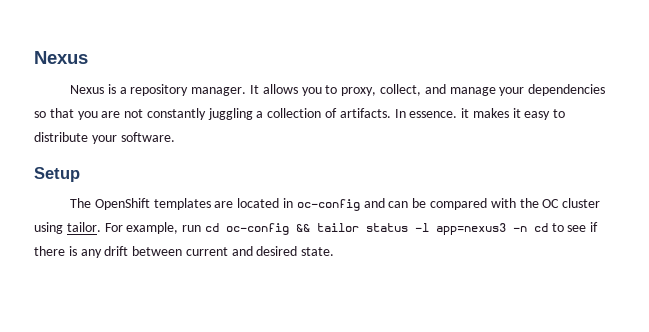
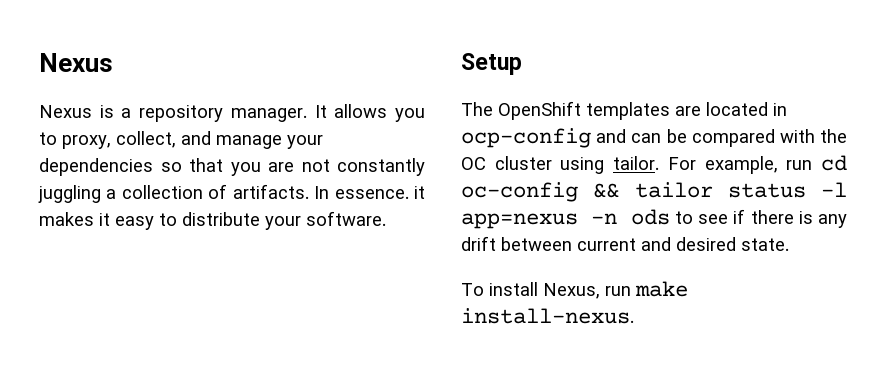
[296,199,360,211] oc-config -> [461,128,591,148] ocp-config
[435,223,548,235] app=nexus3 -n cd -> [461,209,670,229] app=nexus -n ods
(335, 251) none -> [461,281,688,299] [461,308,634,324] // To install Nexus, run make install-nexus.

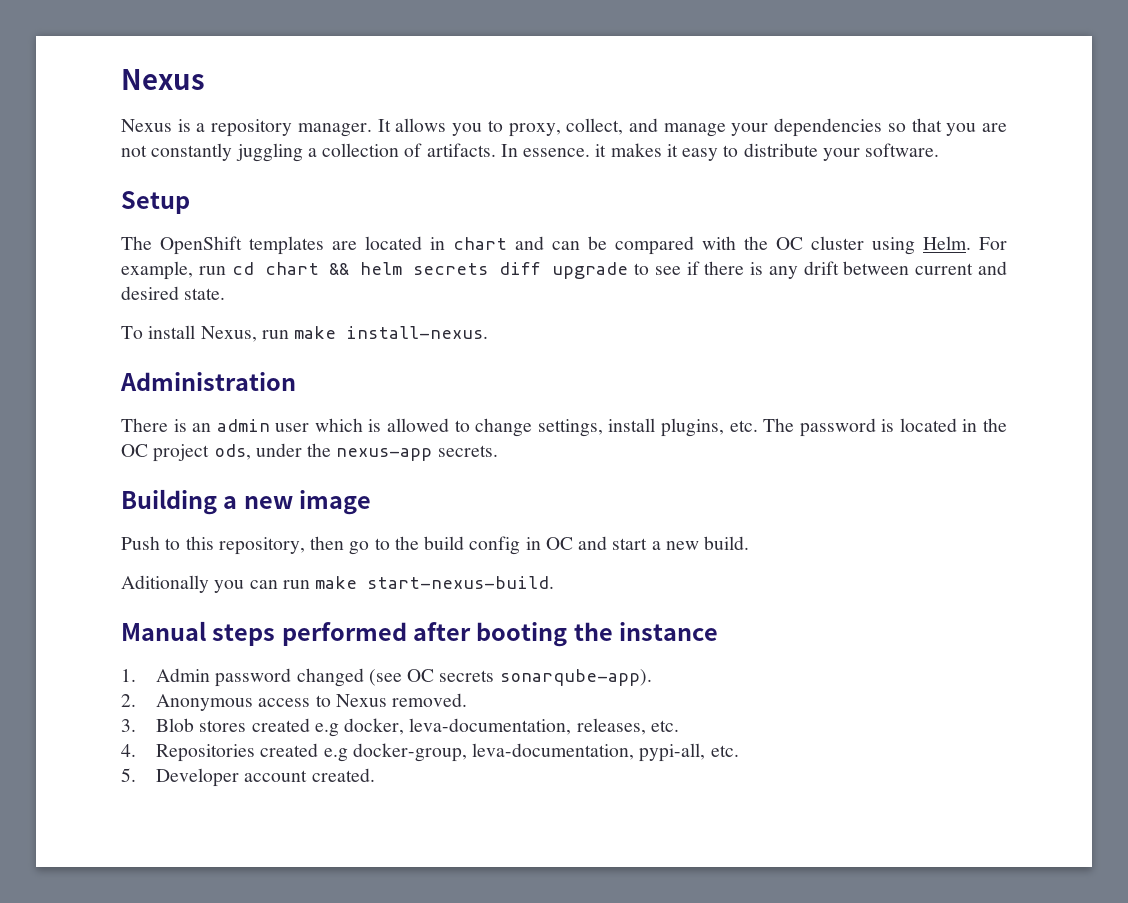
[461,128,591,148] ocp-config -> [453,237,507,250] chart
[613,156,660,170] tailor. -> [923,236,971,250] Helm.
[461,182,847,202] [461,209,670,229] oc-config && tailor status -l app=nexus -n ods -> [264,262,629,279] chart && helm secrets diff upgrade
(634, 316) none -> [120,372,296,391] [121,418,1007,437] [121,443,498,462] [121,489,372,515] [121,536,750,555] [121,575,555,593] [121,621,719,647] [121,668,652,687] [121,693,468,711] [121,718,679,737] [121,743,739,762] [121,768,375,787] // Administration // There is an admin user which is allowed to change settings, install plugins, etc. The password is located in the OC project ods, under the nexus-app secrets. // Building a new image // Push to this repository, then go to the build config in OC and start a new build. // Aditionally you can run make start-nexus-build. // Manual steps performed after booting the instance // 1. Admin password changed (see OC secrets sonarqube-app). // 2. Anonymous access to Nexus removed. // 3. Blob stores created e.g docker, leva-documentation, releases, etc. // 4. Repositories created e.g docker-group, leva-documentation, pypi-all, etc. // 5. Developer account created.

